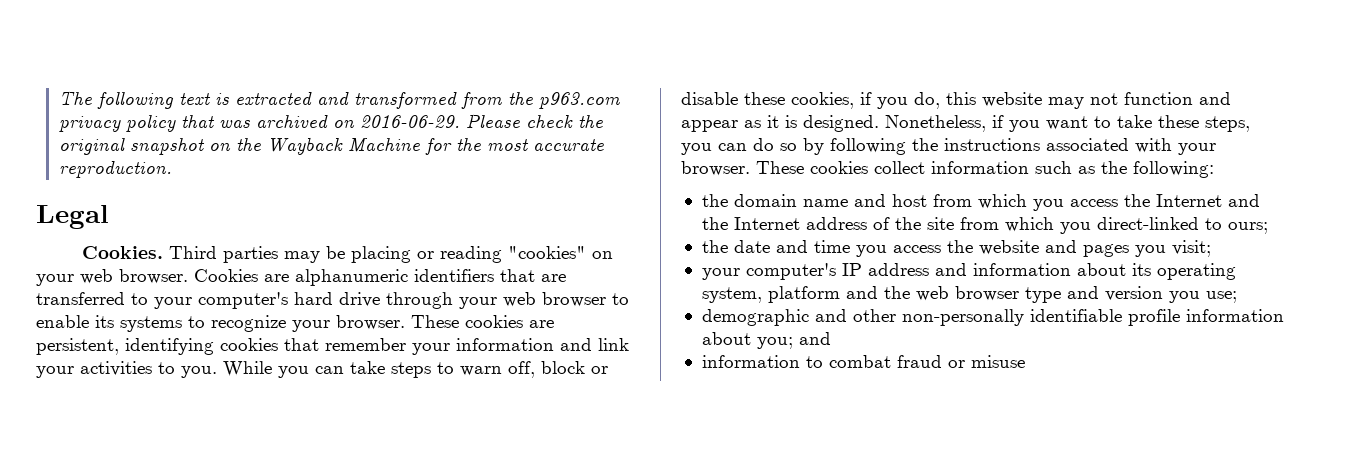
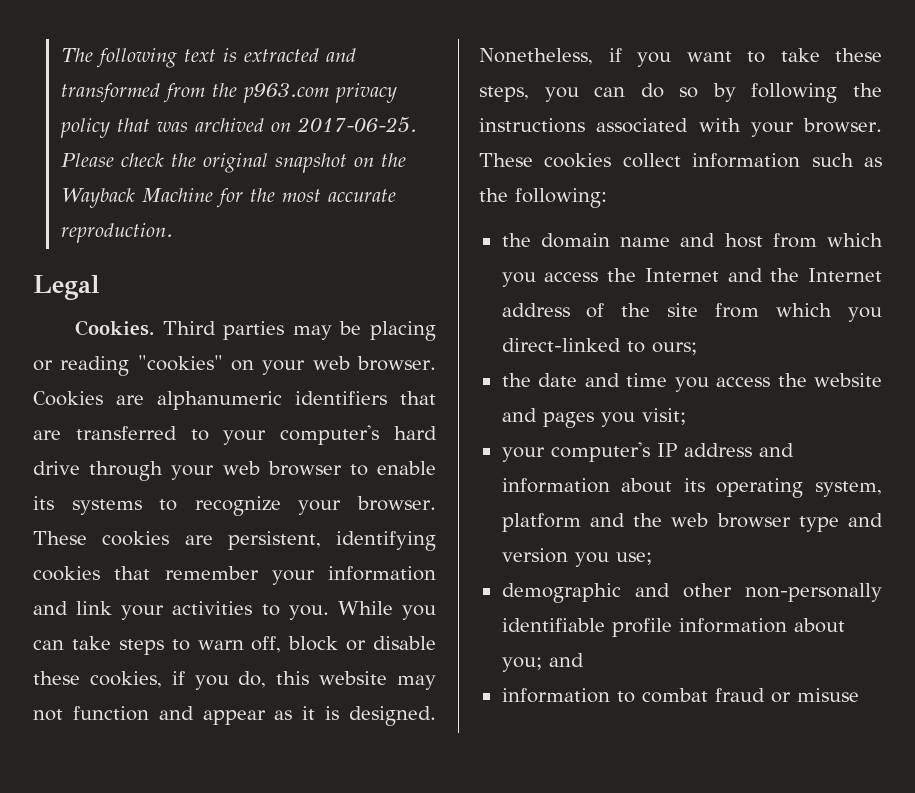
[360,115,461,128] 2016-06-29. -> [296,117,417,133] 2017-06-25.

